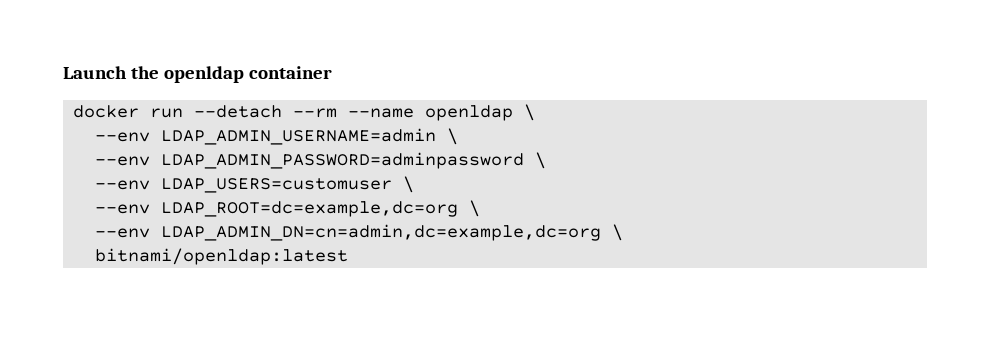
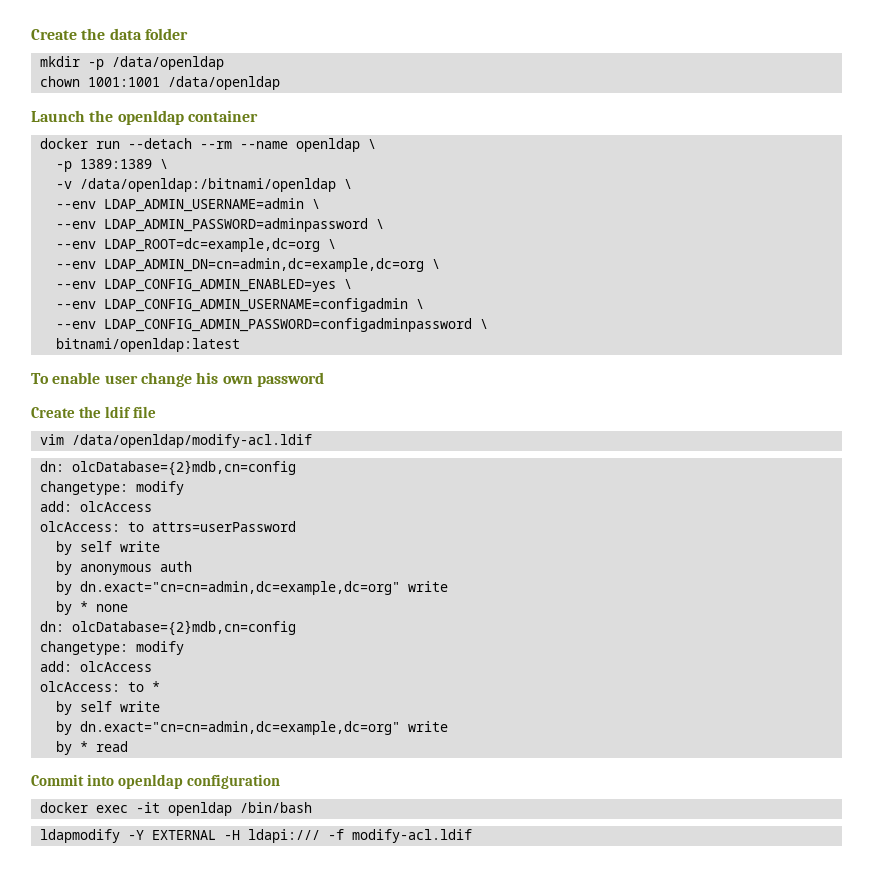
(63, 72) none -> [31,28,188,40] [39,56,224,70] [39,76,280,90] Create the data folder // mkdir -p /data/openldap // chown 1001:1001 /data/openldap //
(536, 112) none -> [55,159,168,172] [55,178,352,192] // -p 1389:1389 \ // -v /data/openldap:/bitnami/openldap \
[95,176,415,193] // --env LDAP_USERS=customuser \ -> (384, 224) none
[95,248,349,265] bitnami/openldap:latest -> [55,279,352,292] [55,298,424,312] [55,318,488,332] [55,338,240,352] [31,372,324,387] [31,406,156,418] [39,434,312,448] [39,460,296,476] [39,481,184,495] [39,501,152,512] [39,521,296,532] [55,541,160,555] [55,561,192,575] [55,581,448,595] [55,601,128,615] [39,620,296,636] [39,641,184,655] [39,661,152,672] [39,681,160,692] [55,701,160,715] [55,721,448,735] [55,741,128,755] [31,774,280,789] [39,802,312,816] [39,829,472,843] --env LDAP_CONFIG_ADMIN_ENABLED=yes \ // --env LDAP_CONFIG_ADMIN_USERNAME=configadmin \ // --env LDAP_CONFIG_ADMIN_PASSWORD=configadminpassword \ // bitnami/openldap:latest // To enable user change his own password // Create the ldif file // vim /data/openldap/modify-acl.ldif // dn: olcDatabase={2}mdb,cn=config // changetype: modify // add: olcAccess // olcAccess: to attrs=userPassword // by self write // by anonymous auth // by dn.exact="cn=cn=admin,dc=example,dc=org" write // by * none // dn: olcDatabase={2}mdb,cn=config // changetype: modify // add: olcAccess // olcAccess: to * // by self write // by dn.exact="cn=cn=admin,dc=example,dc=org" write // by * read // Commit into openldap configuration // docker exec -it openldap /bin/bash // ldapmodify -Y EXTERNAL -H ldapi:/// -f modify-acl.ldif

